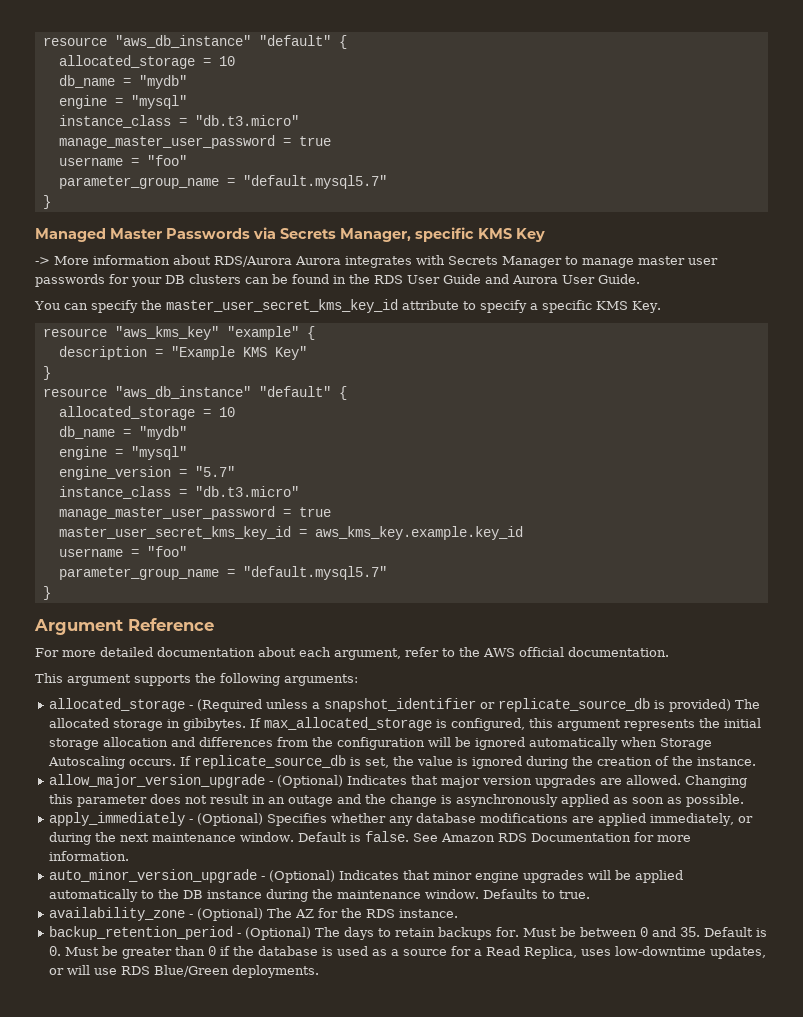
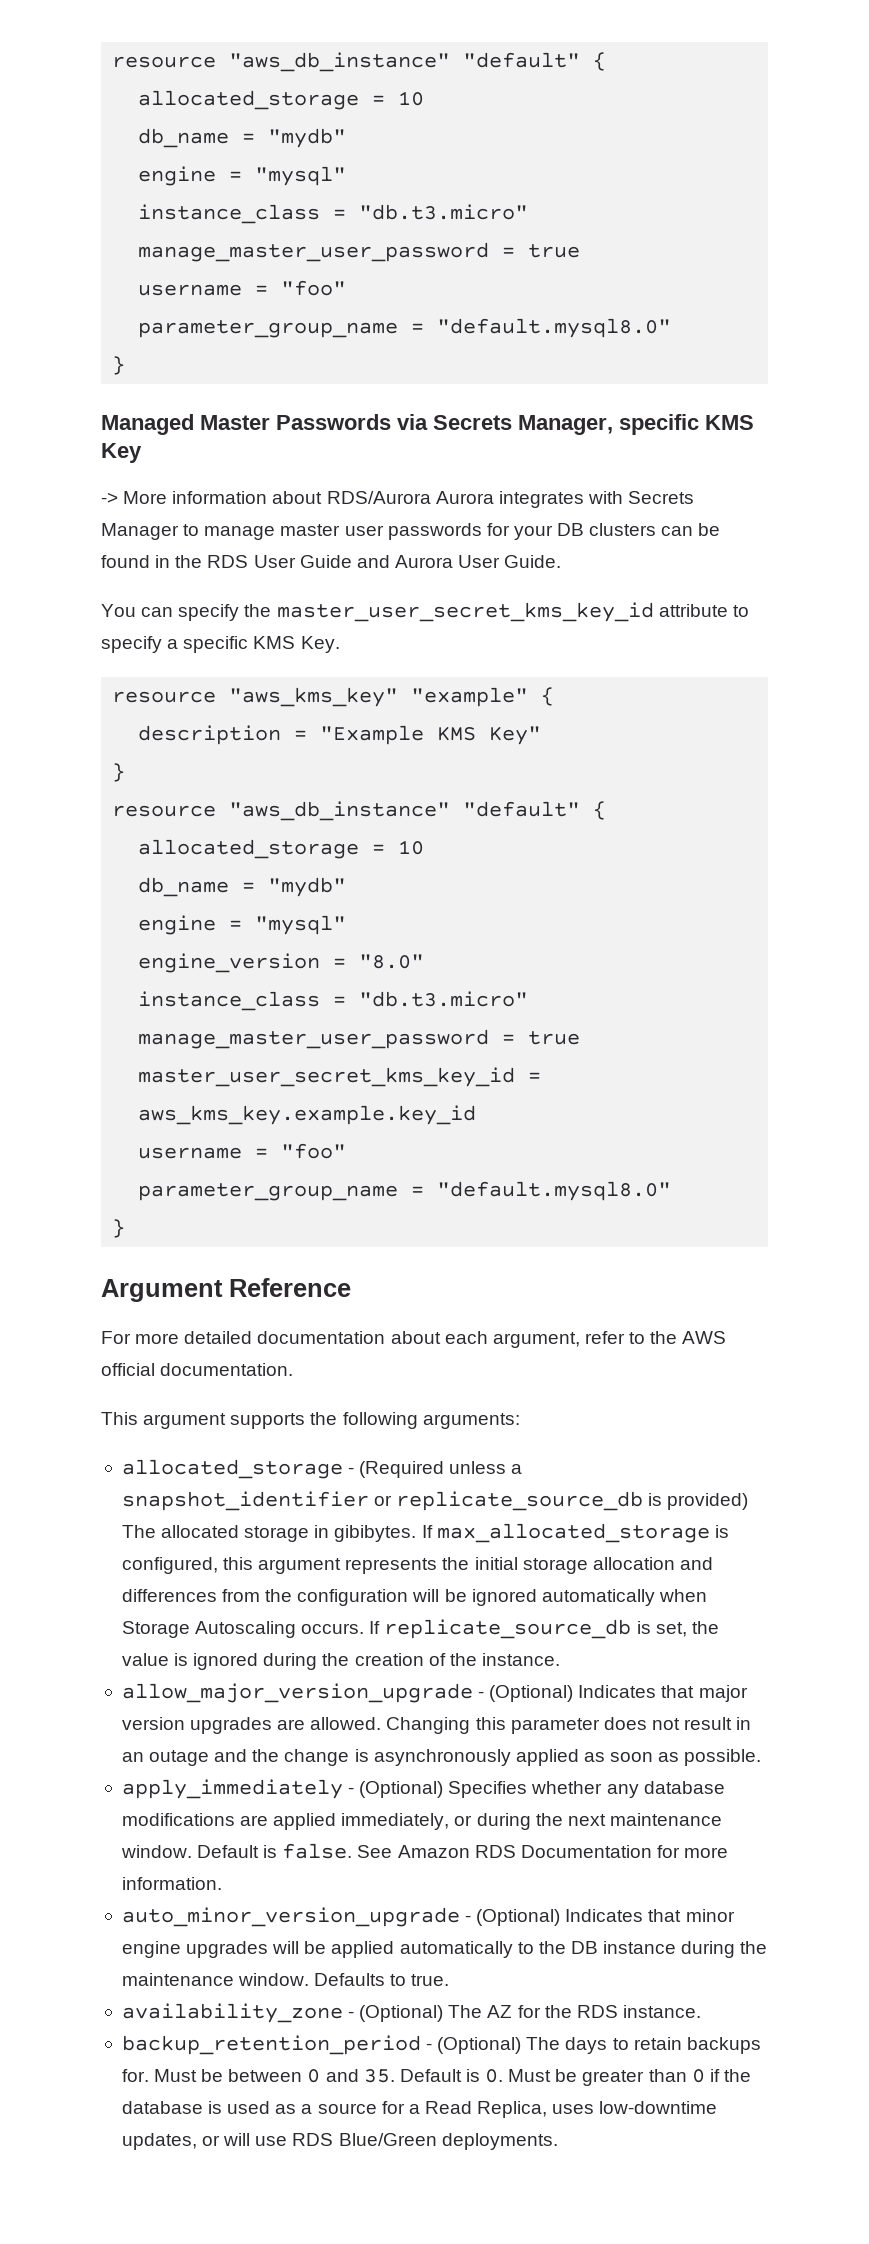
[242,175,387,189] "default.mysql5.7" -> [437,318,672,338] "default.mysql8.0"
[194,466,235,477] "5.7" -> [359,954,425,969] "8.0"
[242,566,387,580] "default.mysql5.7" -> [437,1181,672,1201] "default.mysql8.0"

